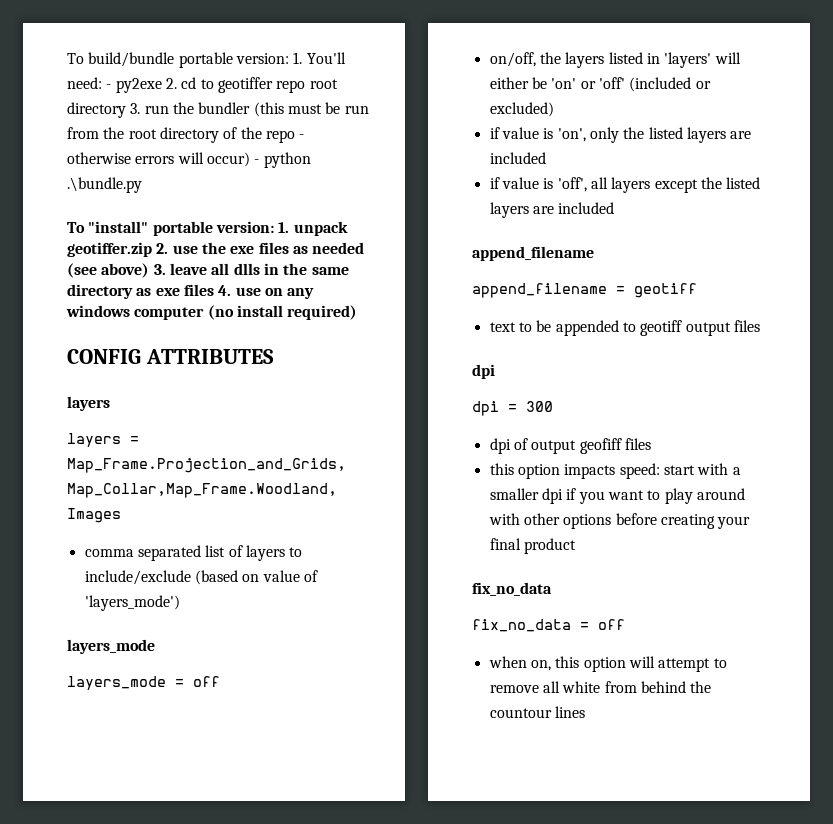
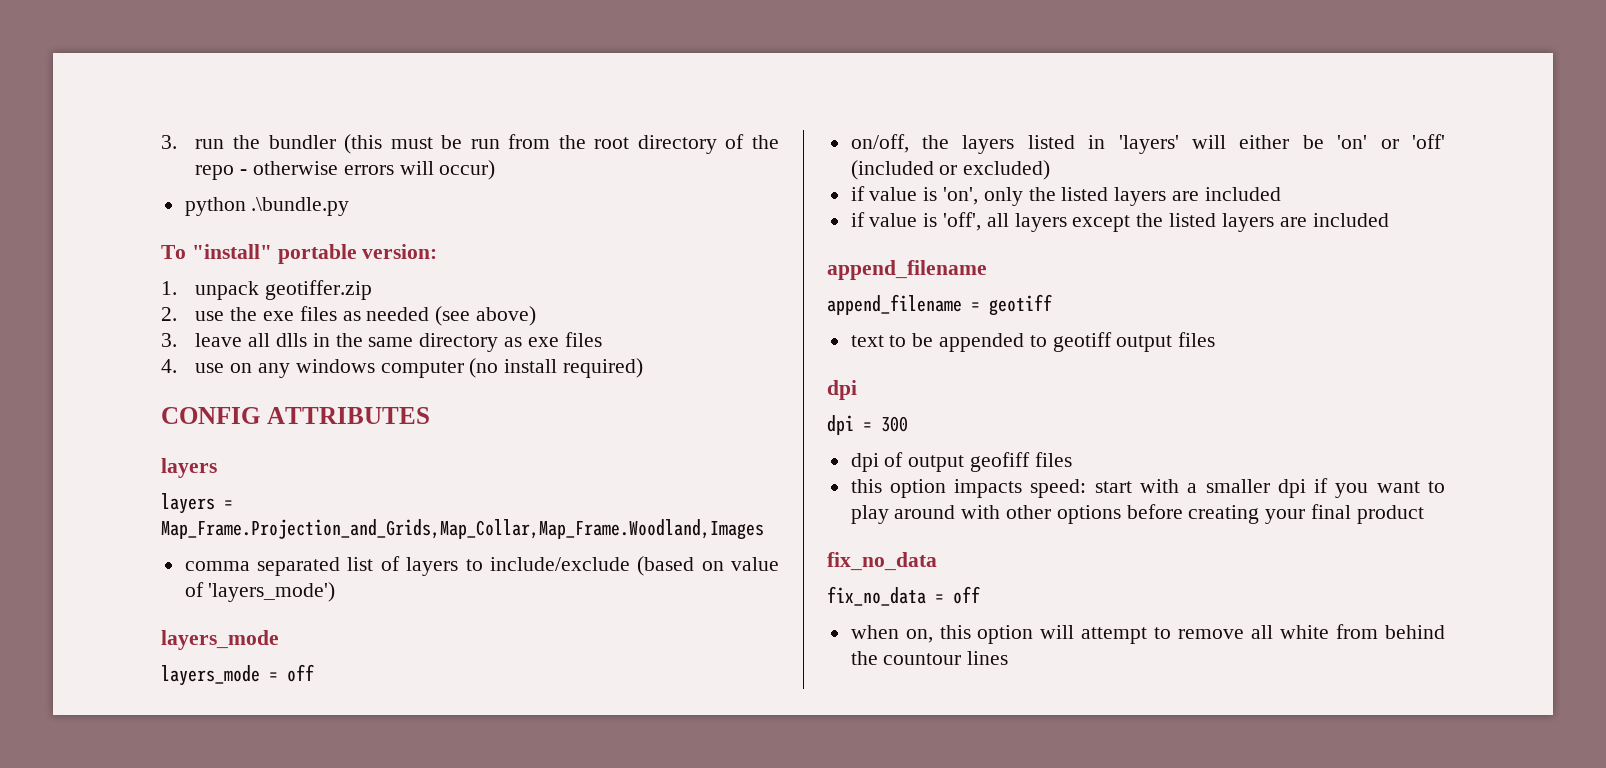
[67,52,346,68] [67,77,338,93] [67,102,126,118] To build/bundle portable version: 1. You'll need: - py2exe 2. cd to geotiffer repo root directory -> (161, 142) none
[254,159,260,164] - -> (496, 170) //
(274, 227) none -> (438, 251) //
(152, 249) none -> (373, 290) //
(150, 270) none -> (537, 316) //
(214, 290) none -> (602, 339) //

